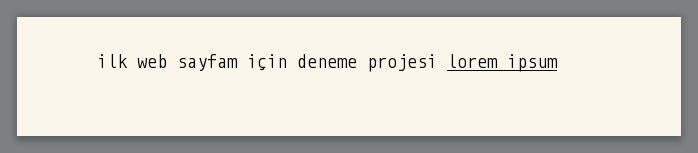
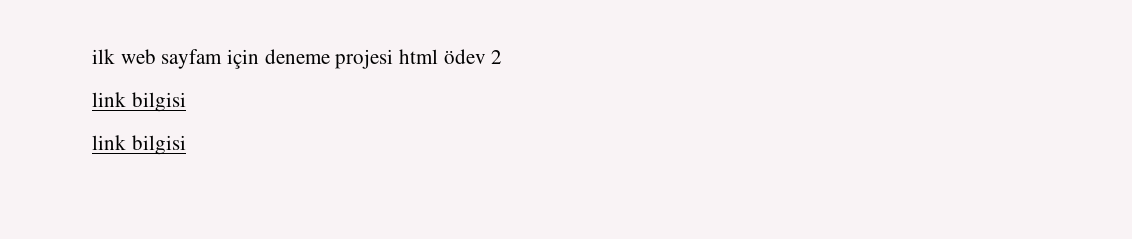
[447,54,558,72] lorem ipsum -> [399,49,503,64] [92,92,186,112] [92,135,186,155] html ödev 2 // link bilgisi // link bilgisi

